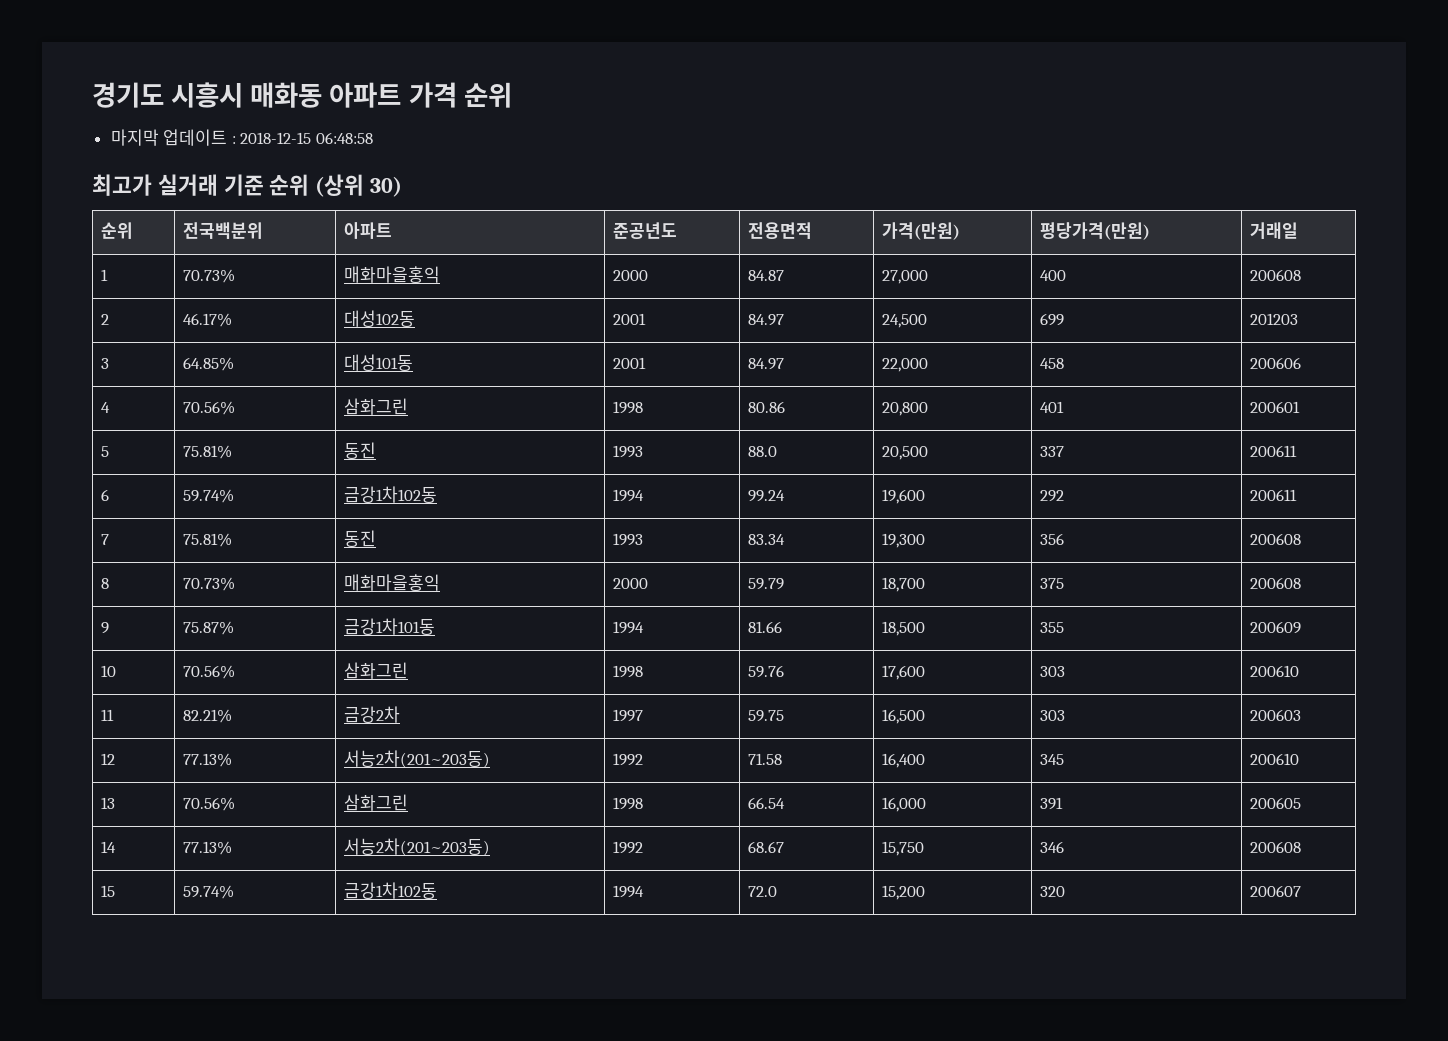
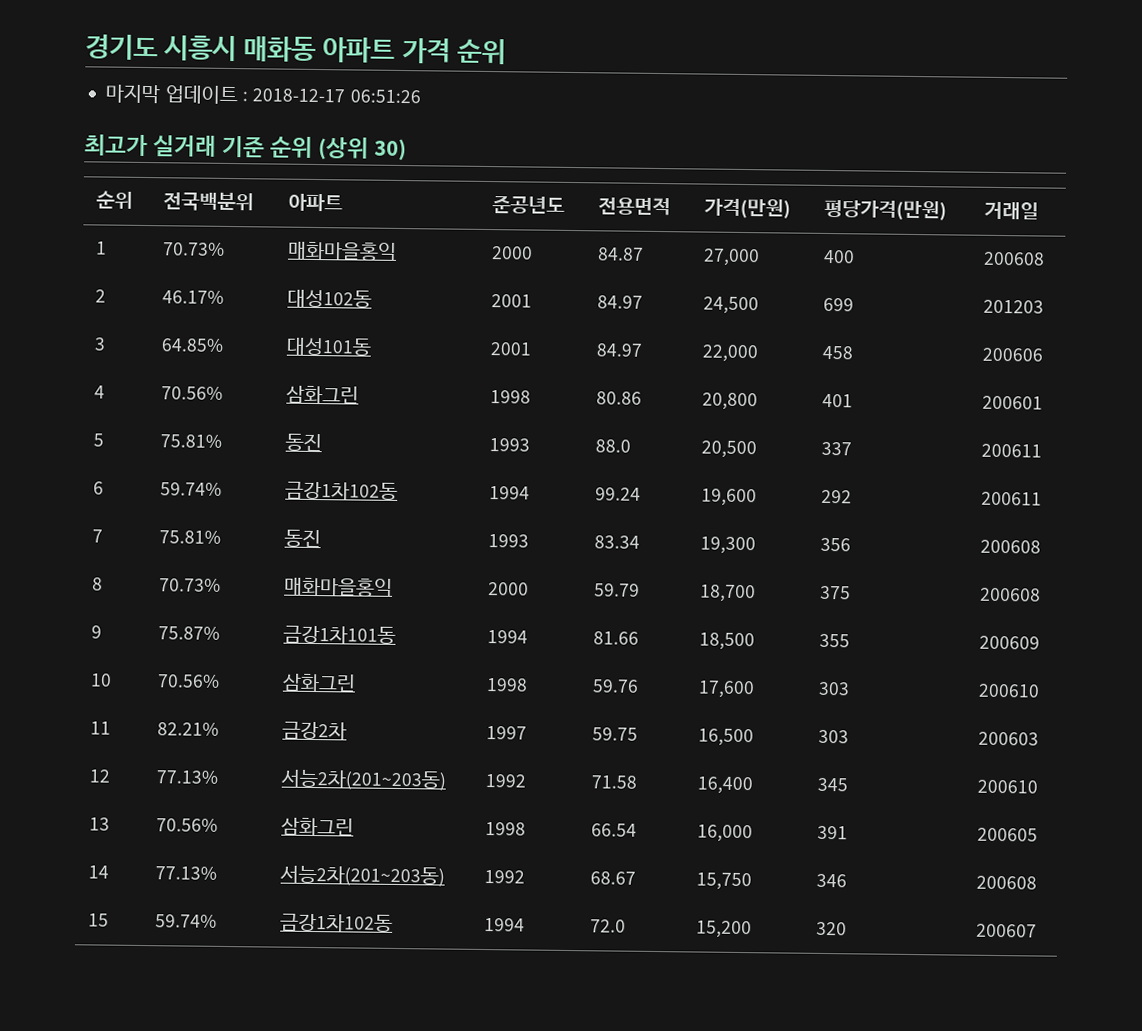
[240,132,374,144] 2018-12-15 06:48:58 -> [252,88,421,104] 2018-12-17 06:51:26

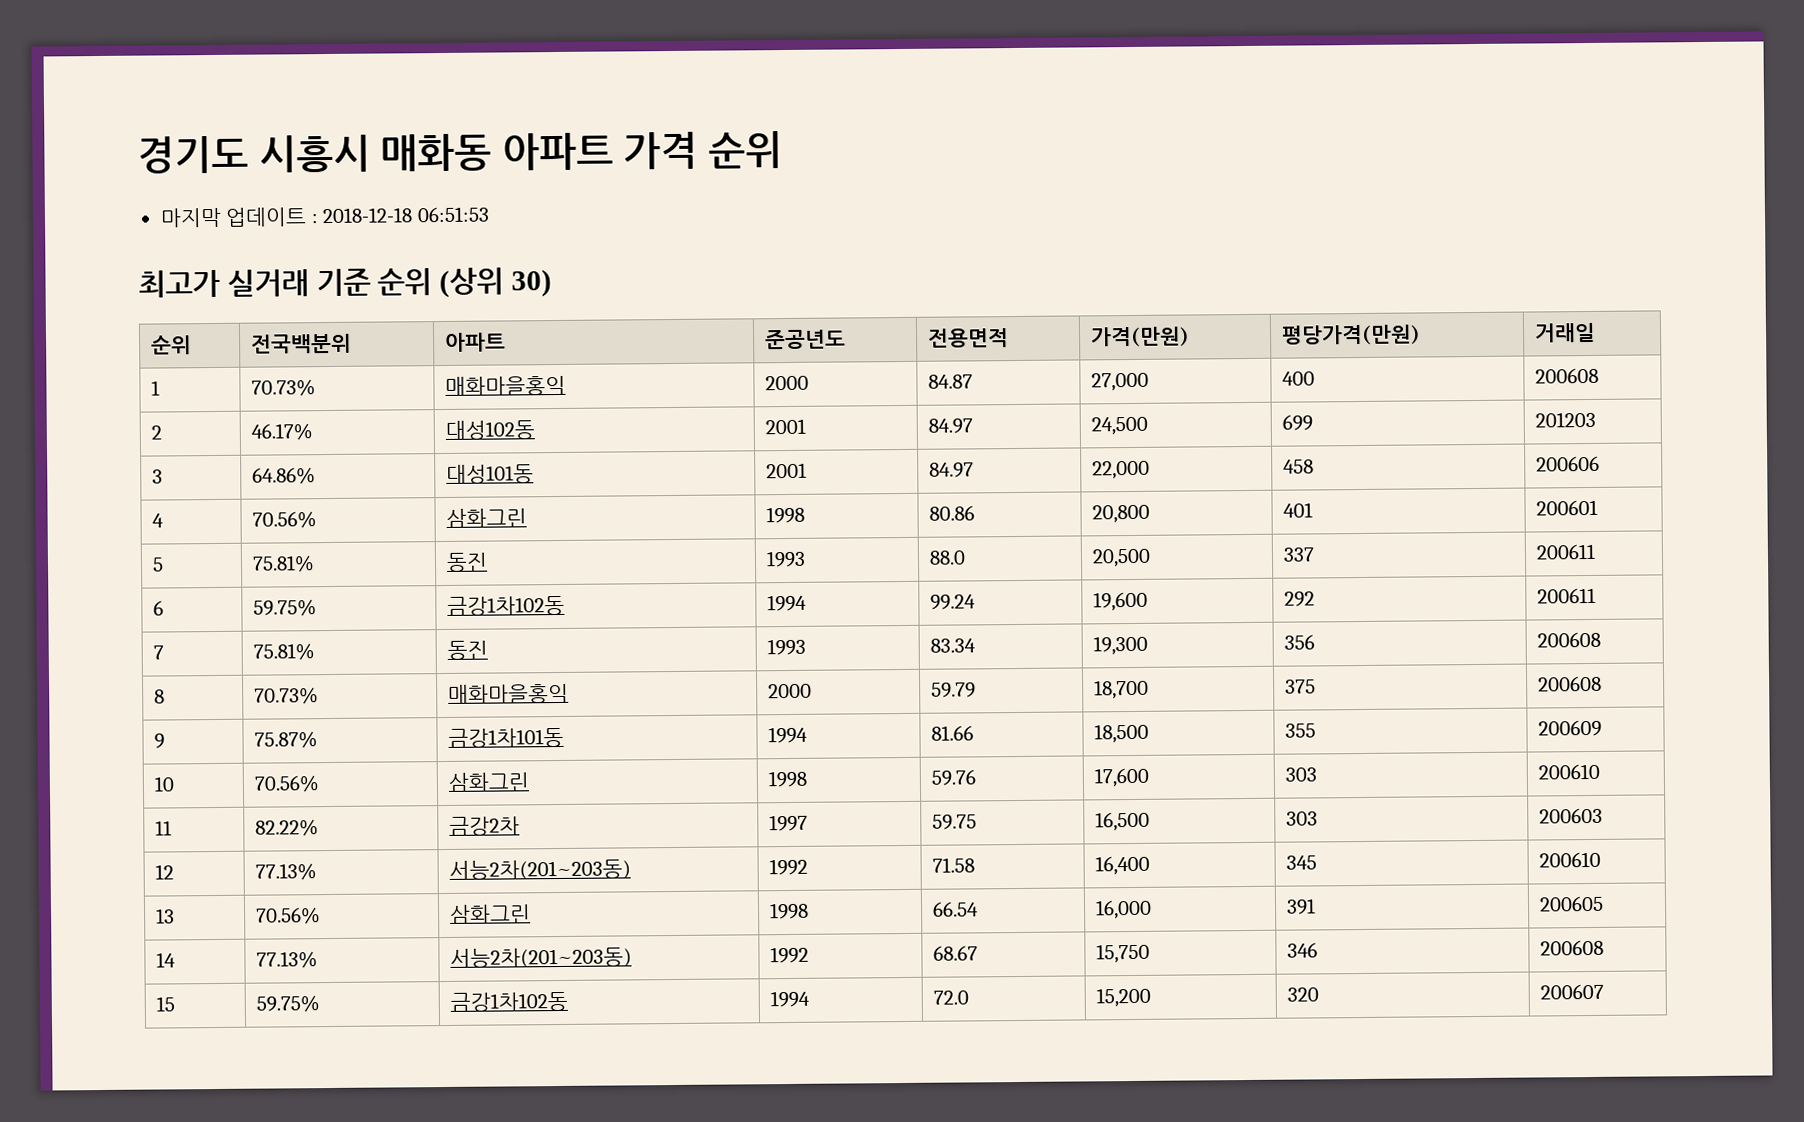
[252,88,421,104] 2018-12-17 06:51:26 -> [322,206,490,224] 2018-12-18 06:51:53
[160,338,224,352] 64.85% -> [251,467,316,485] 64.86%
[159,482,222,496] 59.74% -> [252,599,317,617] 59.75%
[156,722,219,736] 82.21% -> [254,819,319,837] 82.22%
[154,914,217,928] 59.74% -> [255,995,320,1013] 59.75%

